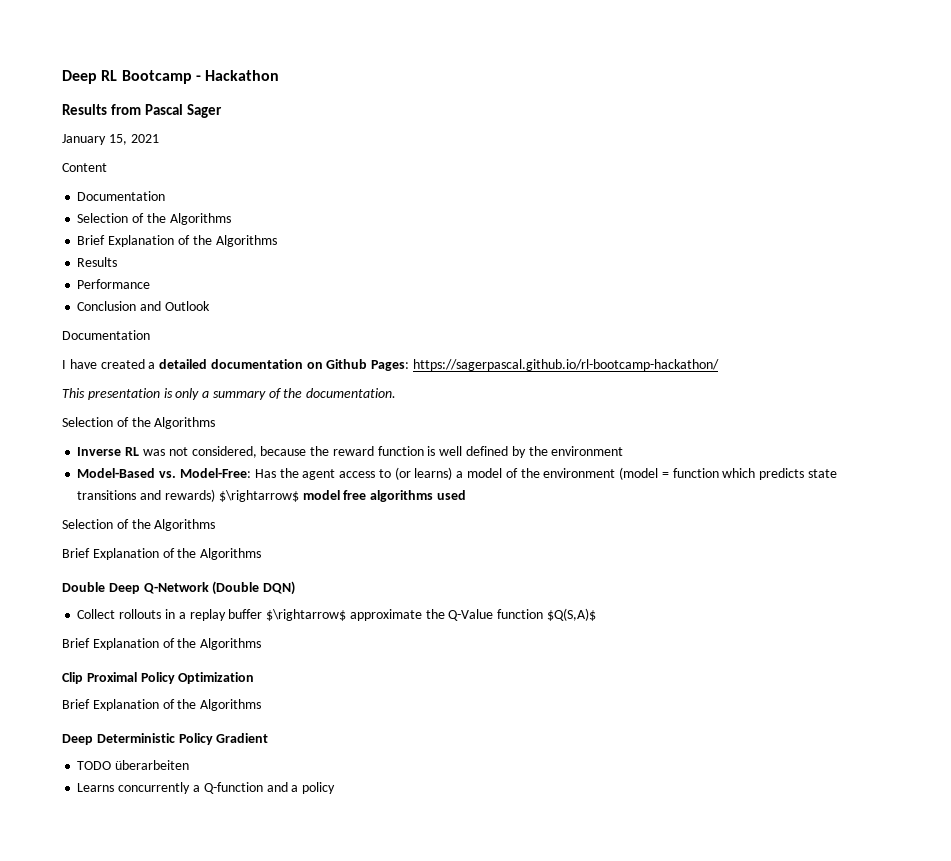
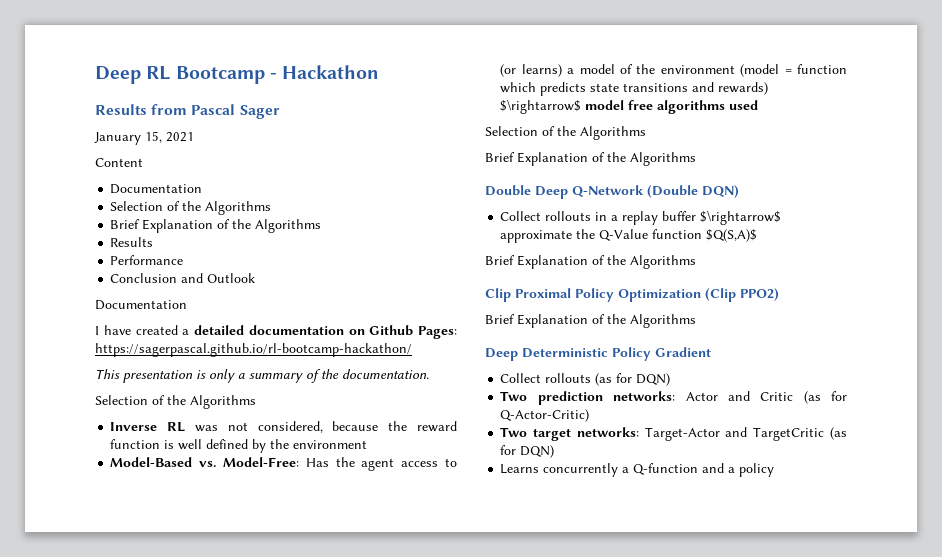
(255, 678) none -> [705,288,779,302] (Clip PPO2)
[77,760,190,770] TODO überarbeiten -> [500,373,671,386] [500,391,847,405] [500,409,590,422] [500,427,847,441] [500,445,555,458] Collect rollouts (as for DQN) // Two prediction networks: Actor and Critic (as for Q-Actor-Critic) // Two target networks: Target-Actor and TargetCritic (as for DQN)

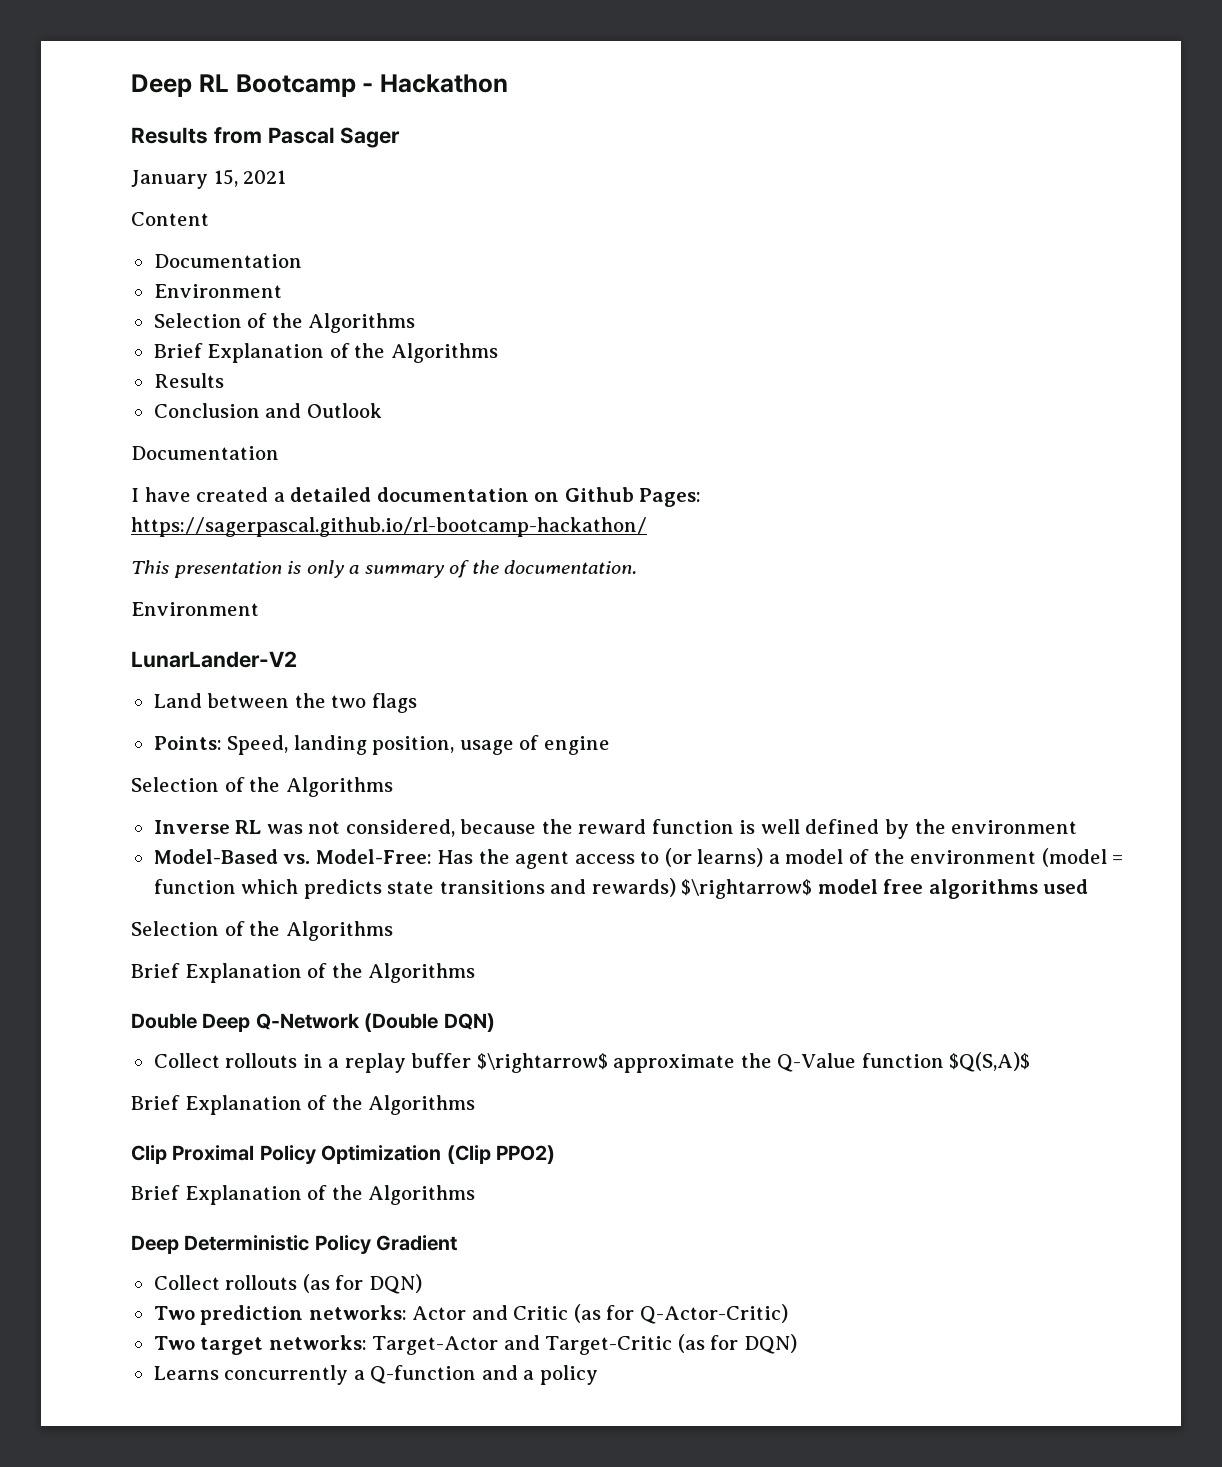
(203, 189) none -> [153,284,282,298] // Environment
[110,255,184,265] // Performance -> (224, 380) none
(429, 374) none -> [131,602,259,616] [131,651,297,668] [153,693,417,713] [153,735,610,755] // Environment // LunarLander-V2 // Land between the two flags // Points: Speed, landing position, usage of engine
[753,427,825,441] TargetCritic -> [545,1336,673,1355] Target-Critic

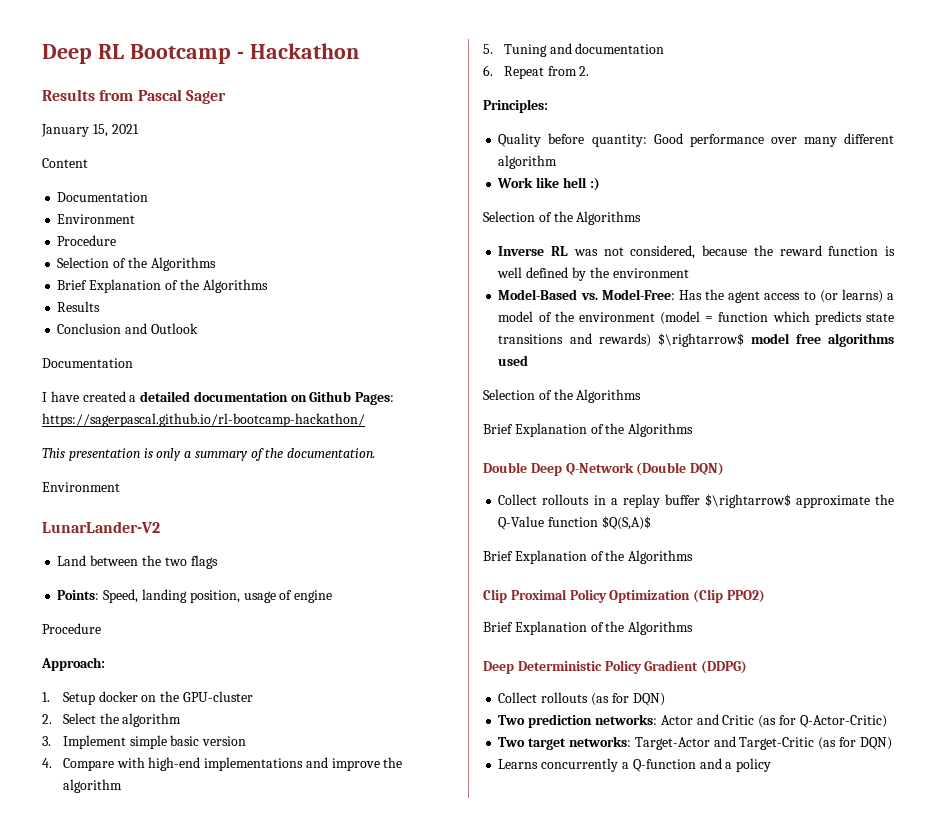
(282, 291) none -> [57,235,117,246] // Procedure
(610, 745) none -> [42,623,101,634] [41,657,105,671] [42,691,253,705] [42,713,182,727] [42,735,247,749] [42,757,403,771] [62,779,122,793] [483,43,665,57] [483,65,590,79] [483,99,548,113] [498,133,894,147] [498,155,558,169] [497,177,600,191] // Procedure // Approach: // 1. Setup docker on the GPU-cluster // 2. Select the algorithm // 3. Implement simple basic version // 4. Compare with high-end implementations and improve the algorithm // 5. Tuning and documentation // 6. Repeat from 2. // Principles: // Quality before quantity: Good performance over many different algorithm // Work like hell :)
(458, 1243) none -> [701,660,748,674] (DDPG)

